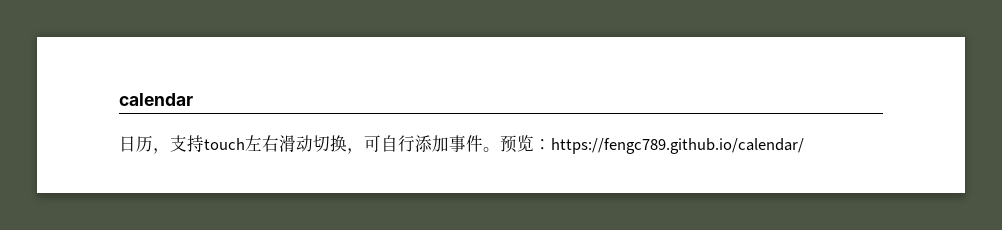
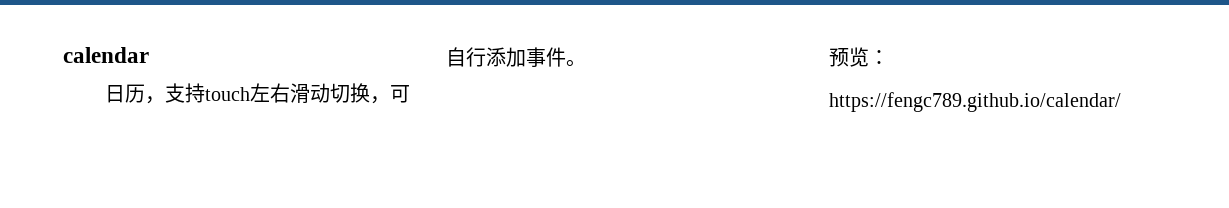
(500, 149) none -> (586, 63) //
(551, 144) none -> (889, 57) //

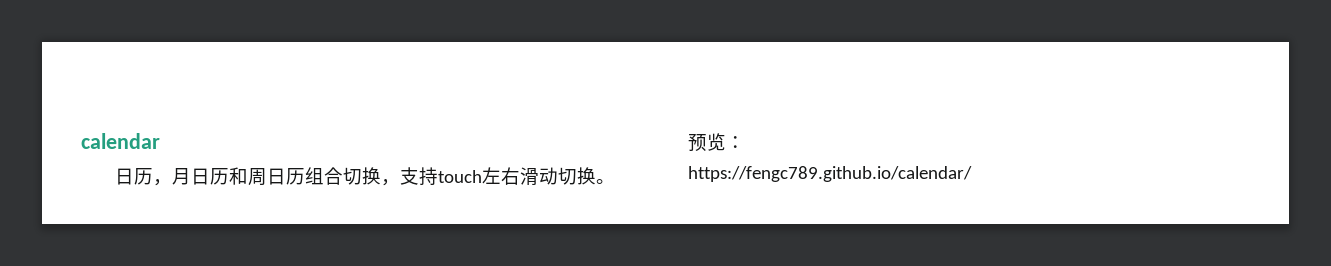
(165, 100) none -> [172,167,401,186] 月日历和周日历组合切换，
[369,85,410,104] [446,47,566,67] ，可自行添加事件 -> (597, 176) none

